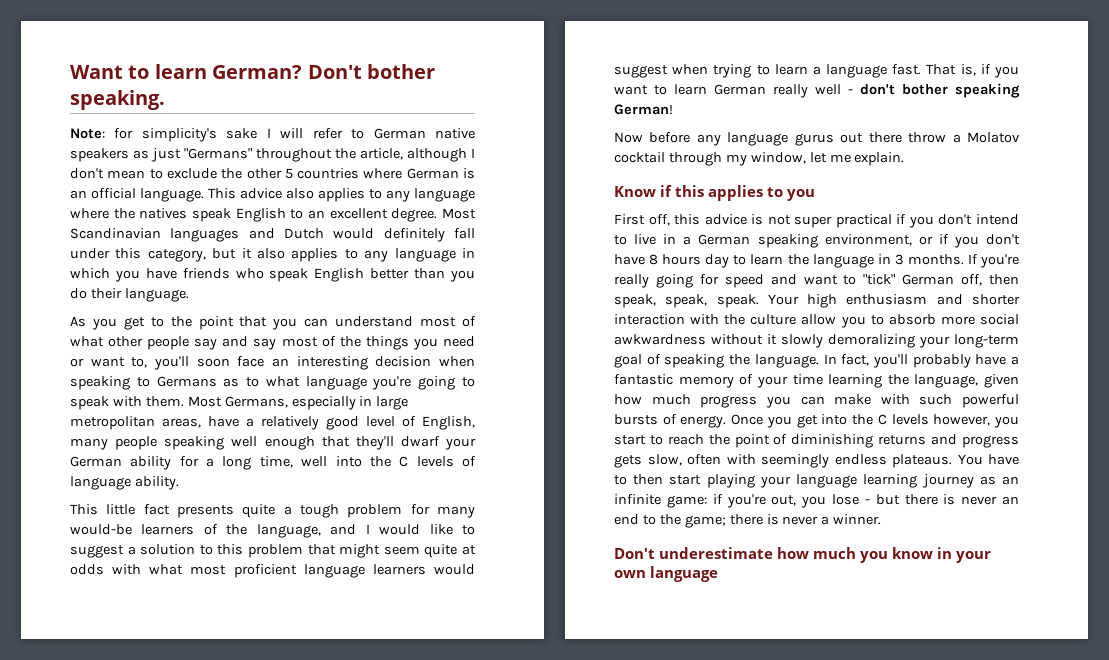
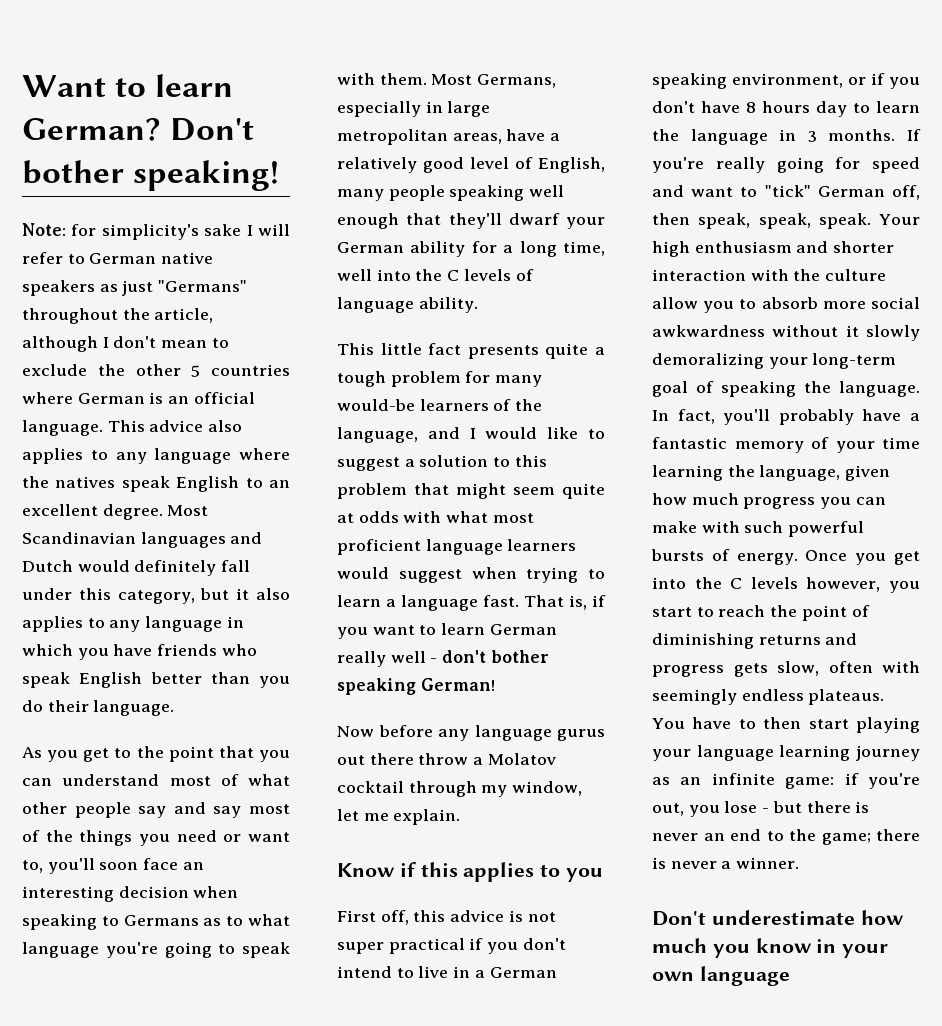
[70,90,165,110] speaking. -> [133,160,280,191] speaking!

